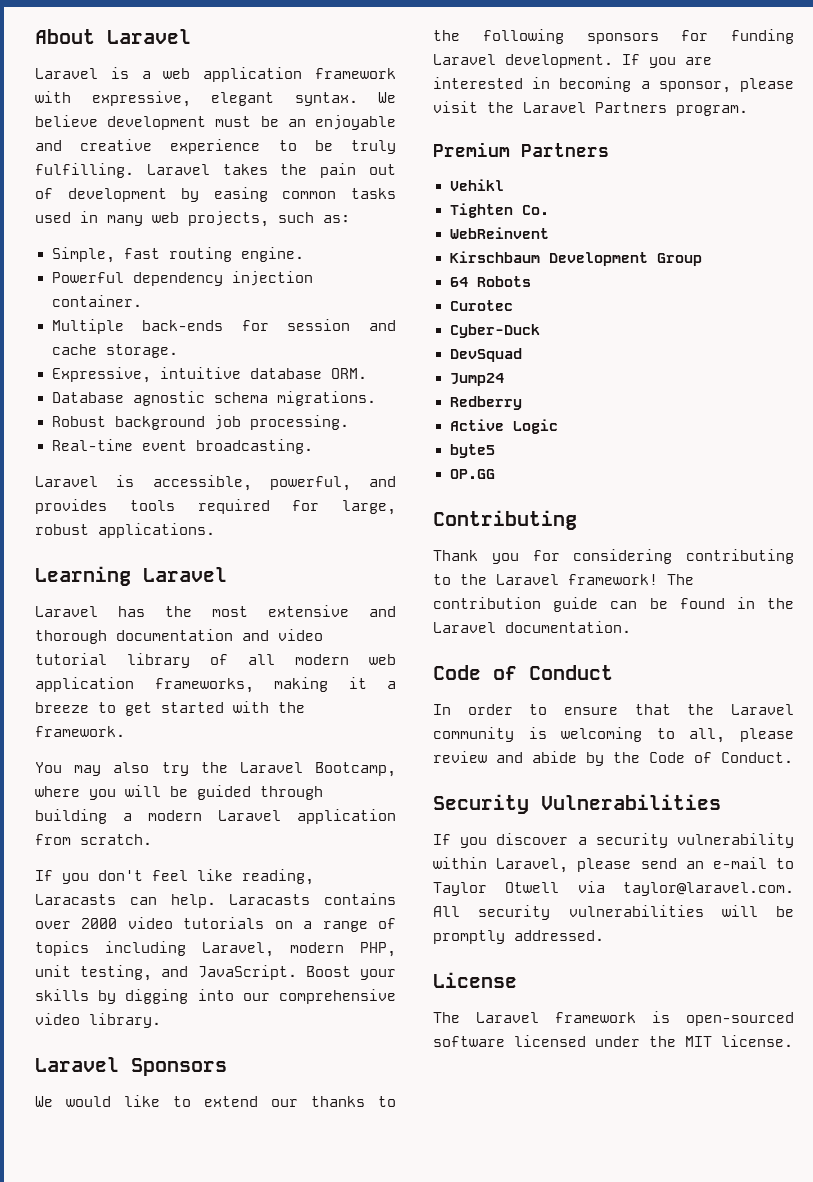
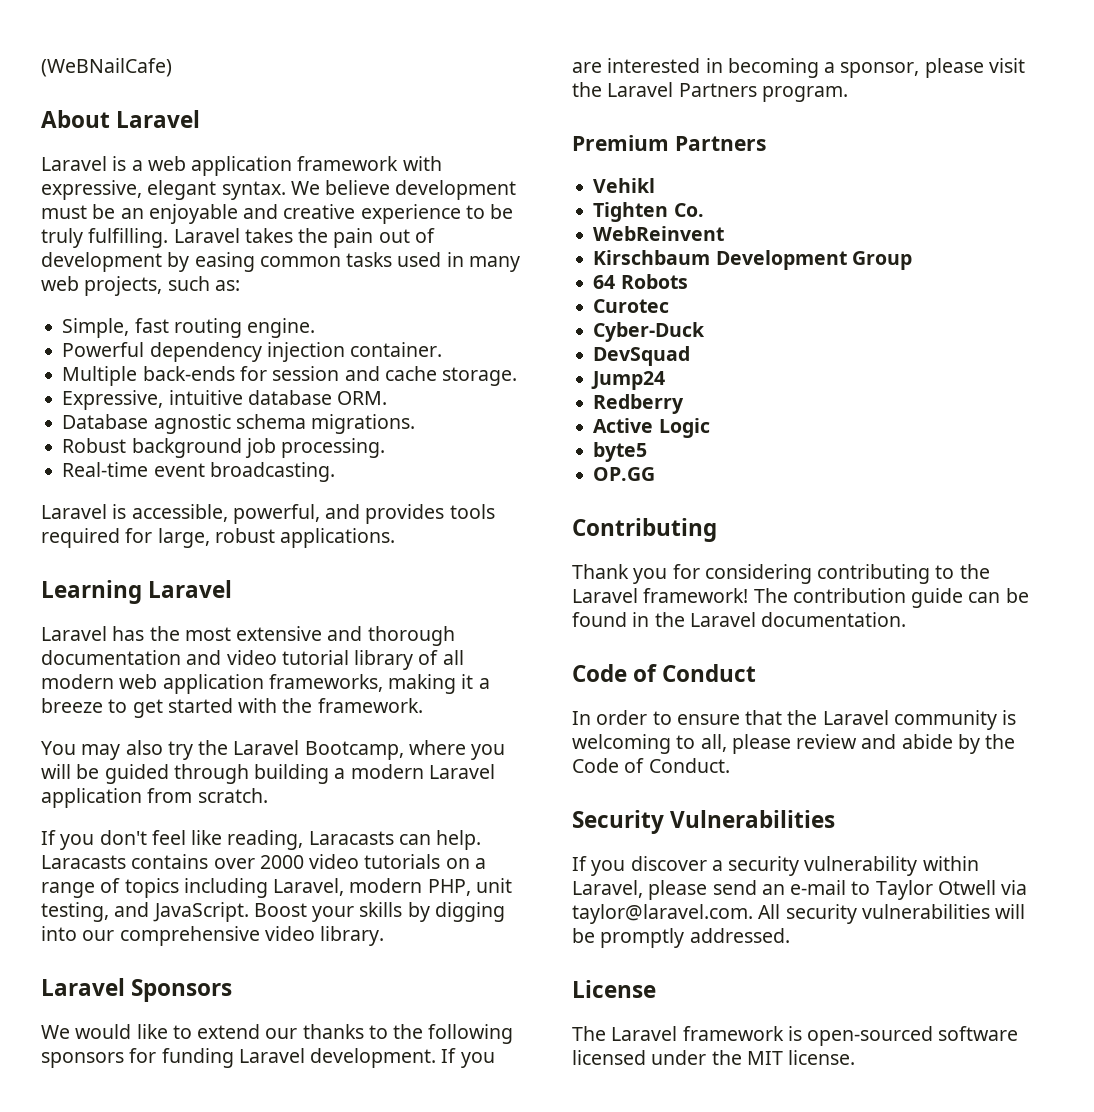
(35, 36) none -> [41,58,172,77] (WeBNailCafe) //

